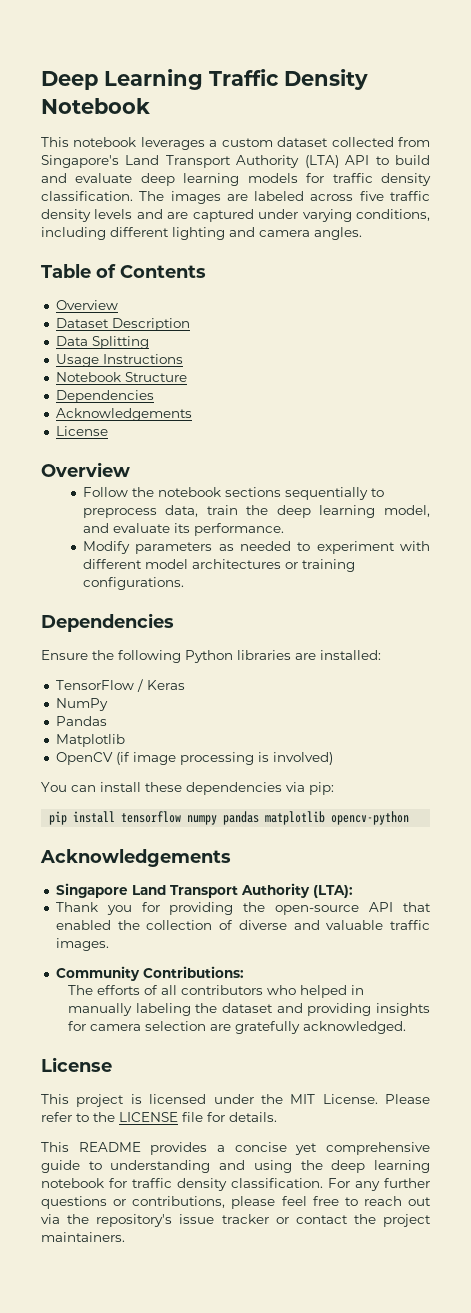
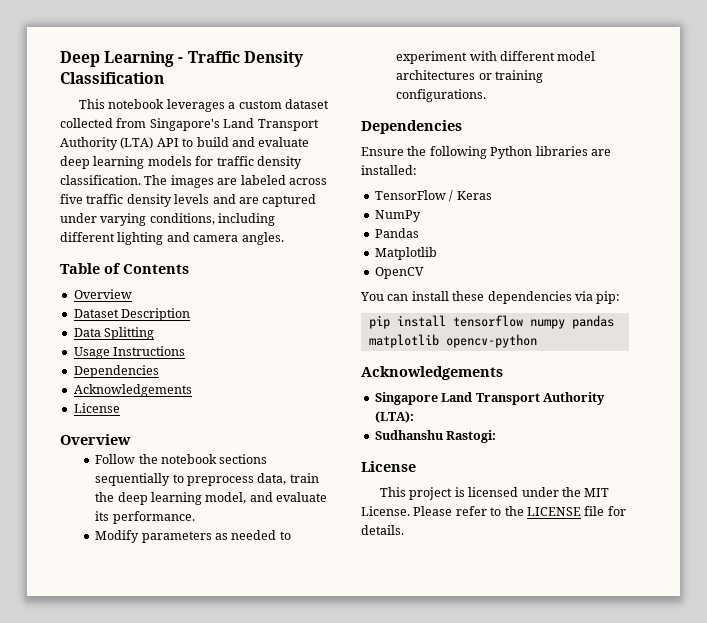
(203, 79) none -> [178,57,184,63] -
[41,98,150,114] Notebook -> [60,72,164,84] Classification
[55,372,187,382] // Notebook Structure -> (186, 351) none
[115,752,333,765] (if image processing is involved) -> (424, 273) none
[55,902,431,915] [55,920,430,930] [55,938,109,951] [55,966,244,981] [67,985,364,998] [67,1003,430,1016] [67,1021,406,1034] Thank you for providing the open-source API that enabled the collection of diverse and valuable traffic images. // Community Contributions: // The efforts of all contributors who helped in manually labeling the dataset and providing insights for camera selection are gratefully acknowledged. -> [374,430,497,443] Sudhanshu Rastogi:
[41,1142,430,1155] [41,1160,431,1173] [41,1178,430,1191] [41,1196,431,1209] [41,1214,431,1227] [41,1232,125,1242] // This README provides a concise yet comprehensive guide to understanding and using the deep learning notebook for traffic density classification. For any further questions or contributions, please feel free to reach out via the repository's issue tracker or contact the project maintainers. -> (404, 530) none

